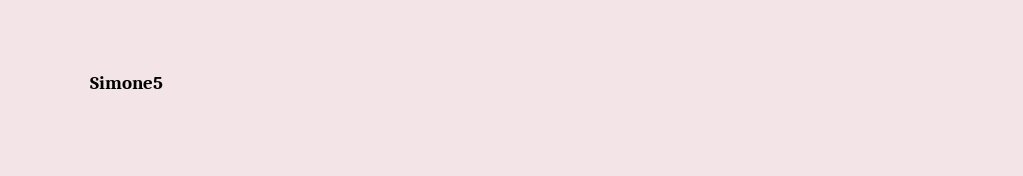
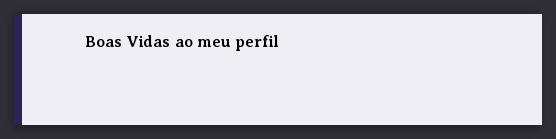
[90,76,163,89] Simone5 -> [85,35,280,51] Boas Vidas ao meu perfil

